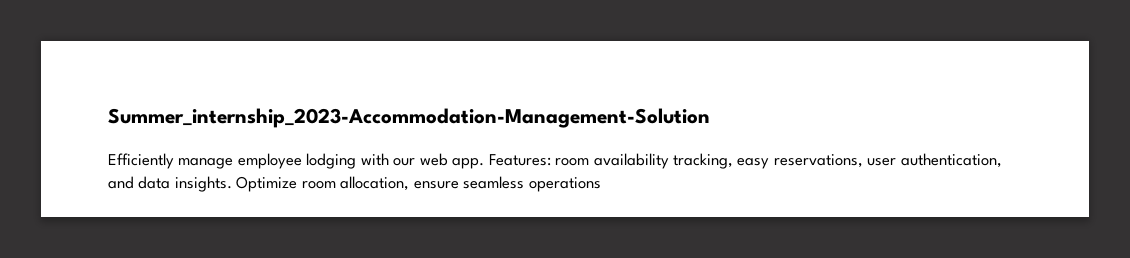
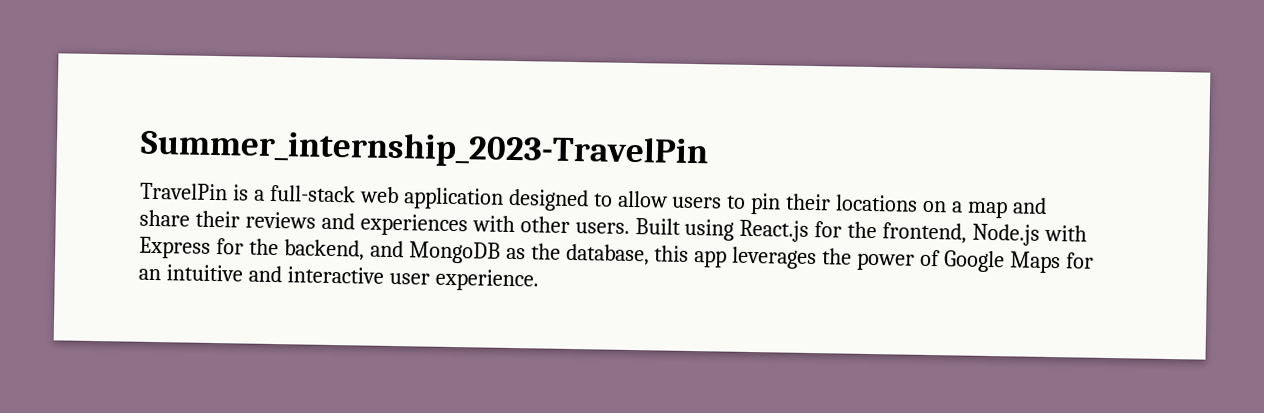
[108,108,710,128] [108,153,1002,169] [108,176,601,192] Summer_internship_2023-Accommodation-Management-Solution // Efficiently manage employee lodging with our web app. Features: room availability tracking, easy reservations, user authentication, and data insights. Optimize room allocation, ensure seamless operations -> [140,128,709,171] [140,182,1047,219] [139,209,1088,246] [139,236,1094,274] [138,264,539,292] Summer_internship_2023-TravelPin // TravelPin is a full-stack web application designed to allow users to pin their locations on a map and share their reviews and experiences with other users. Built using React.js for the frontend, Node.js with Express for the backend, and MongoDB as the database, this app leverages the power of Google Maps for an intuitive and interactive user experience.

